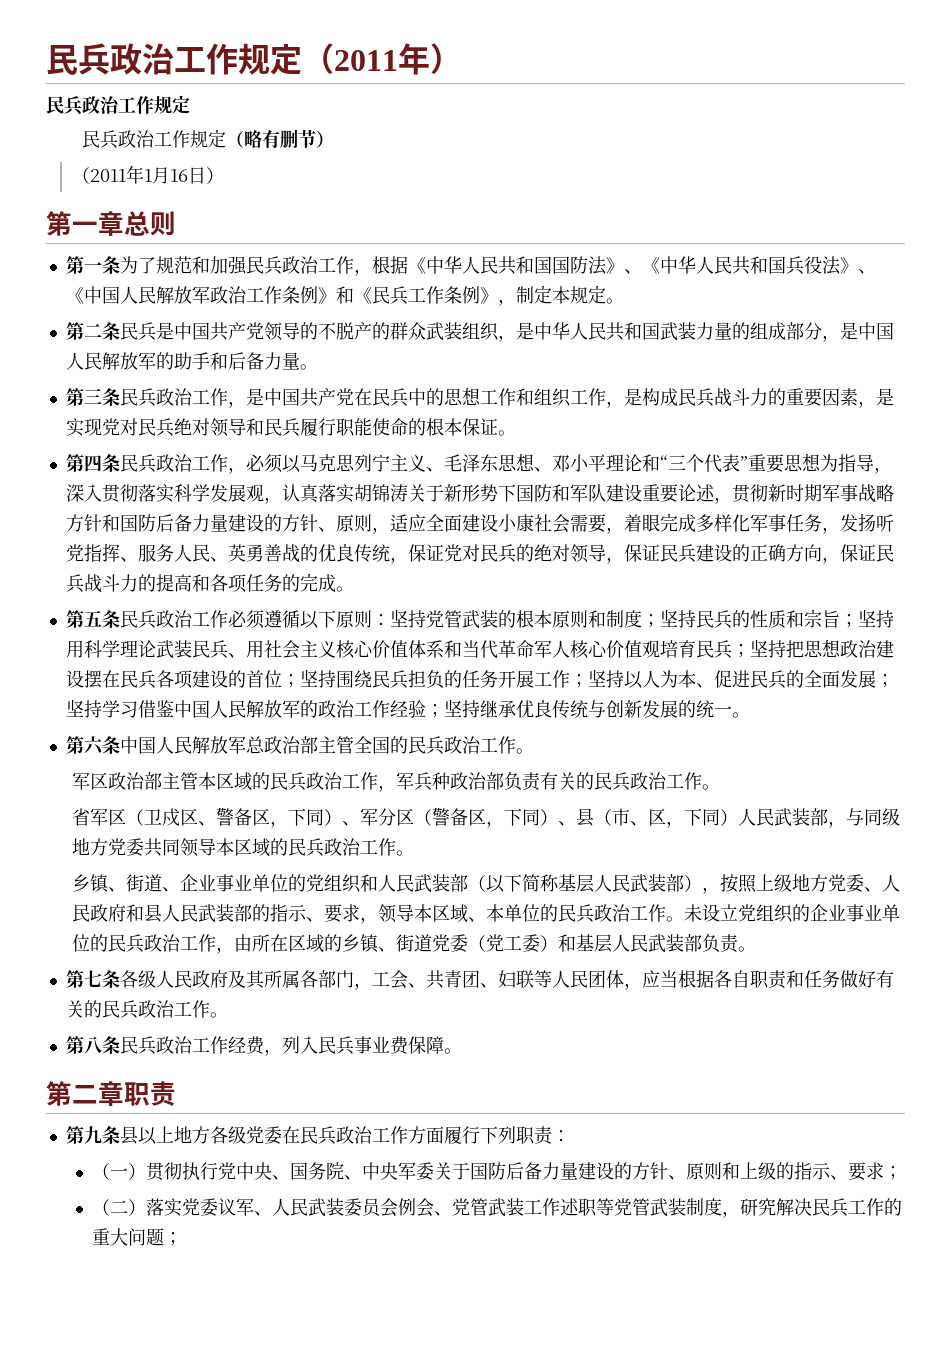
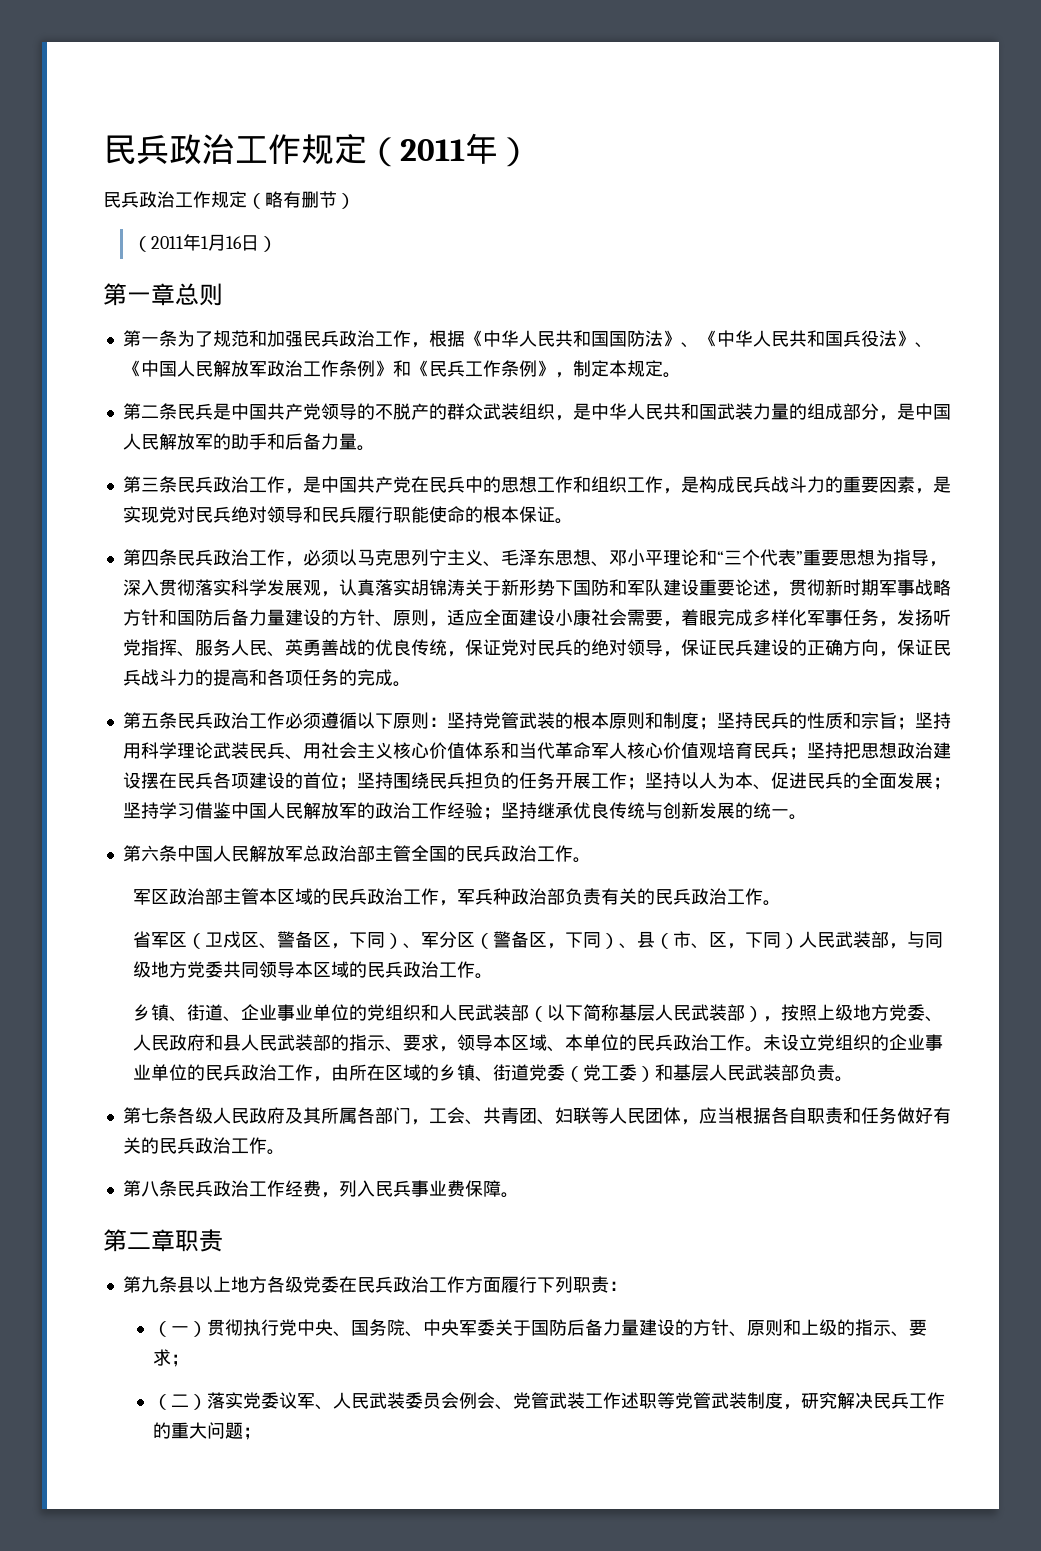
[81,129,226,149] // 民兵政治工作规定 -> (247, 199) none

